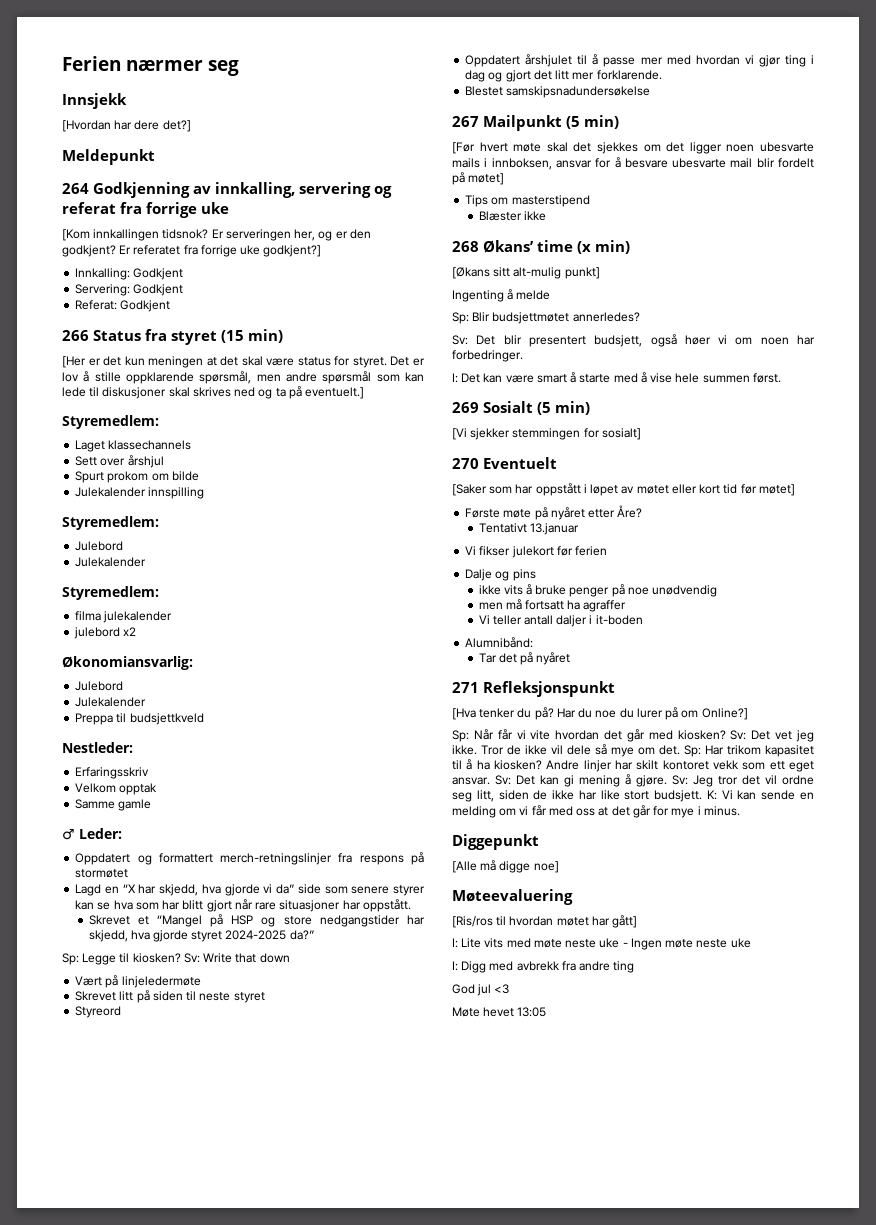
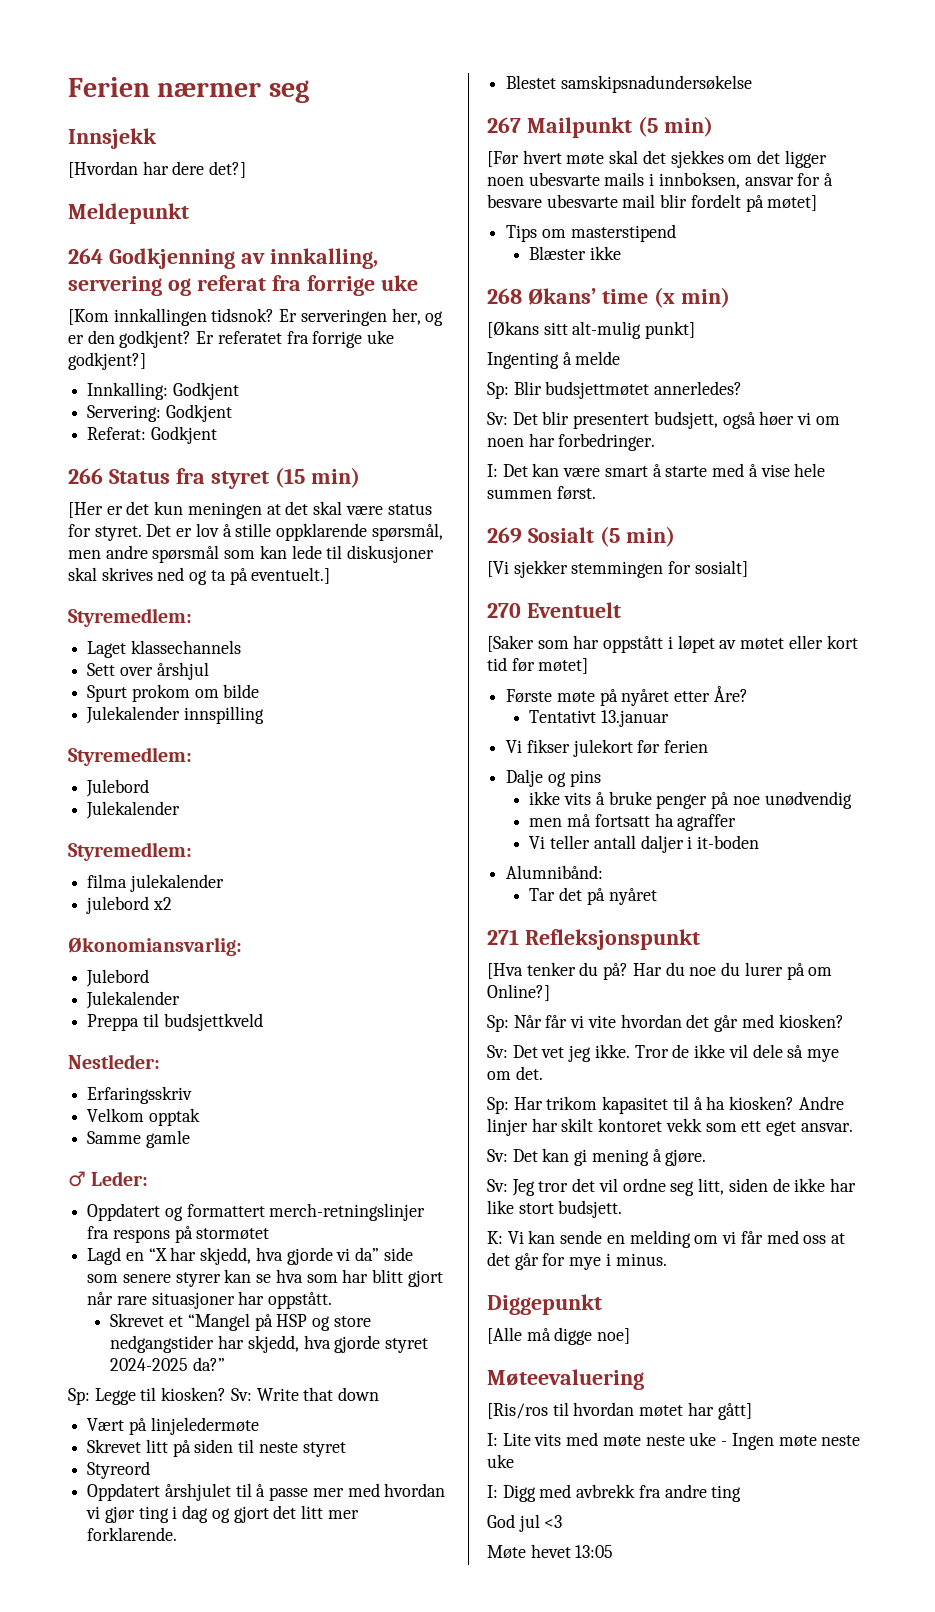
(726, 735) none -> (844, 1021) //
(680, 750) none -> (543, 1073) //
(490, 781) none -> (853, 1127) //
(667, 781) none -> (707, 1157) //
(703, 796) none -> (623, 1209) //

